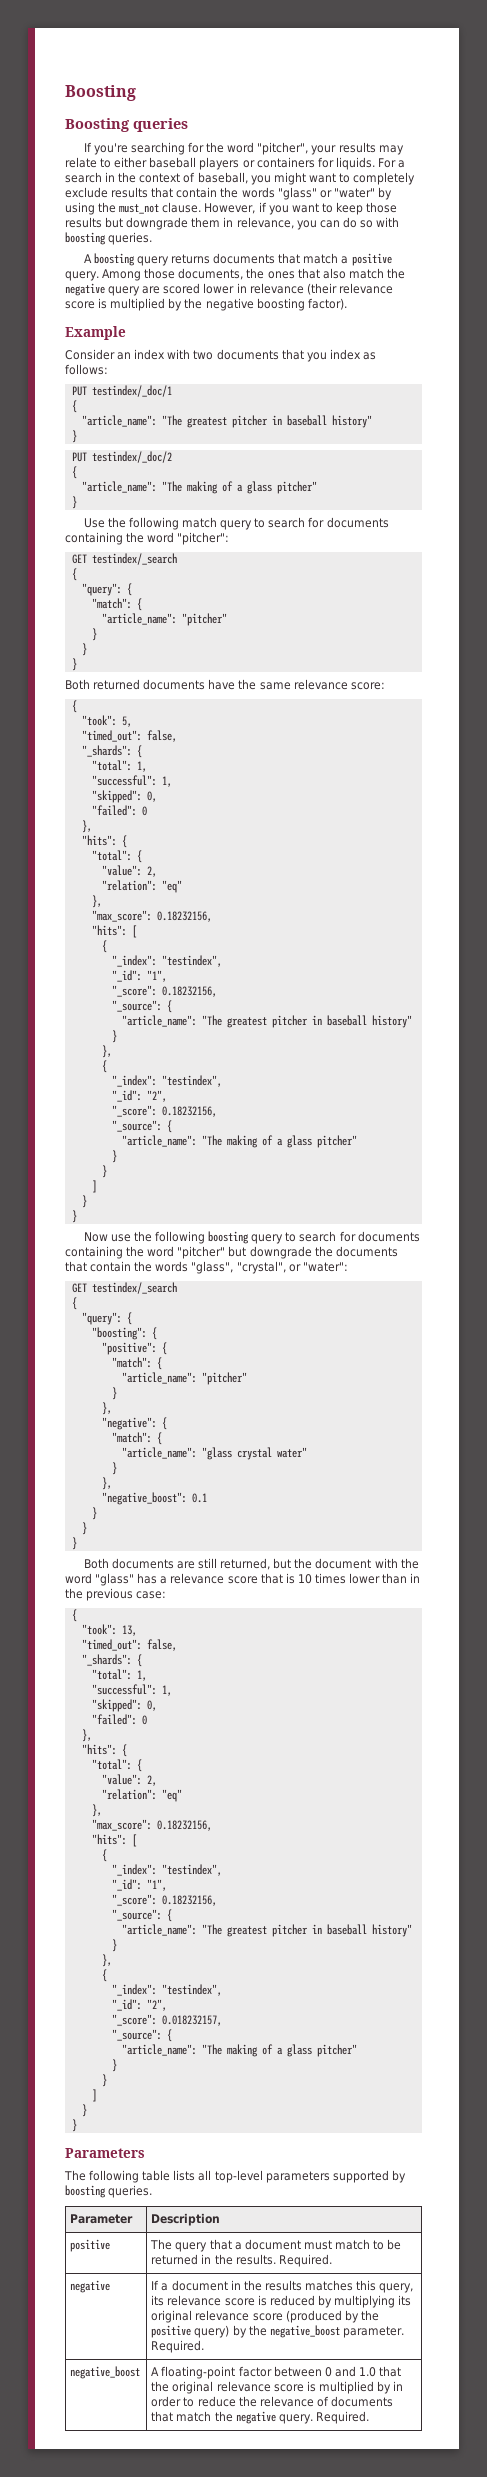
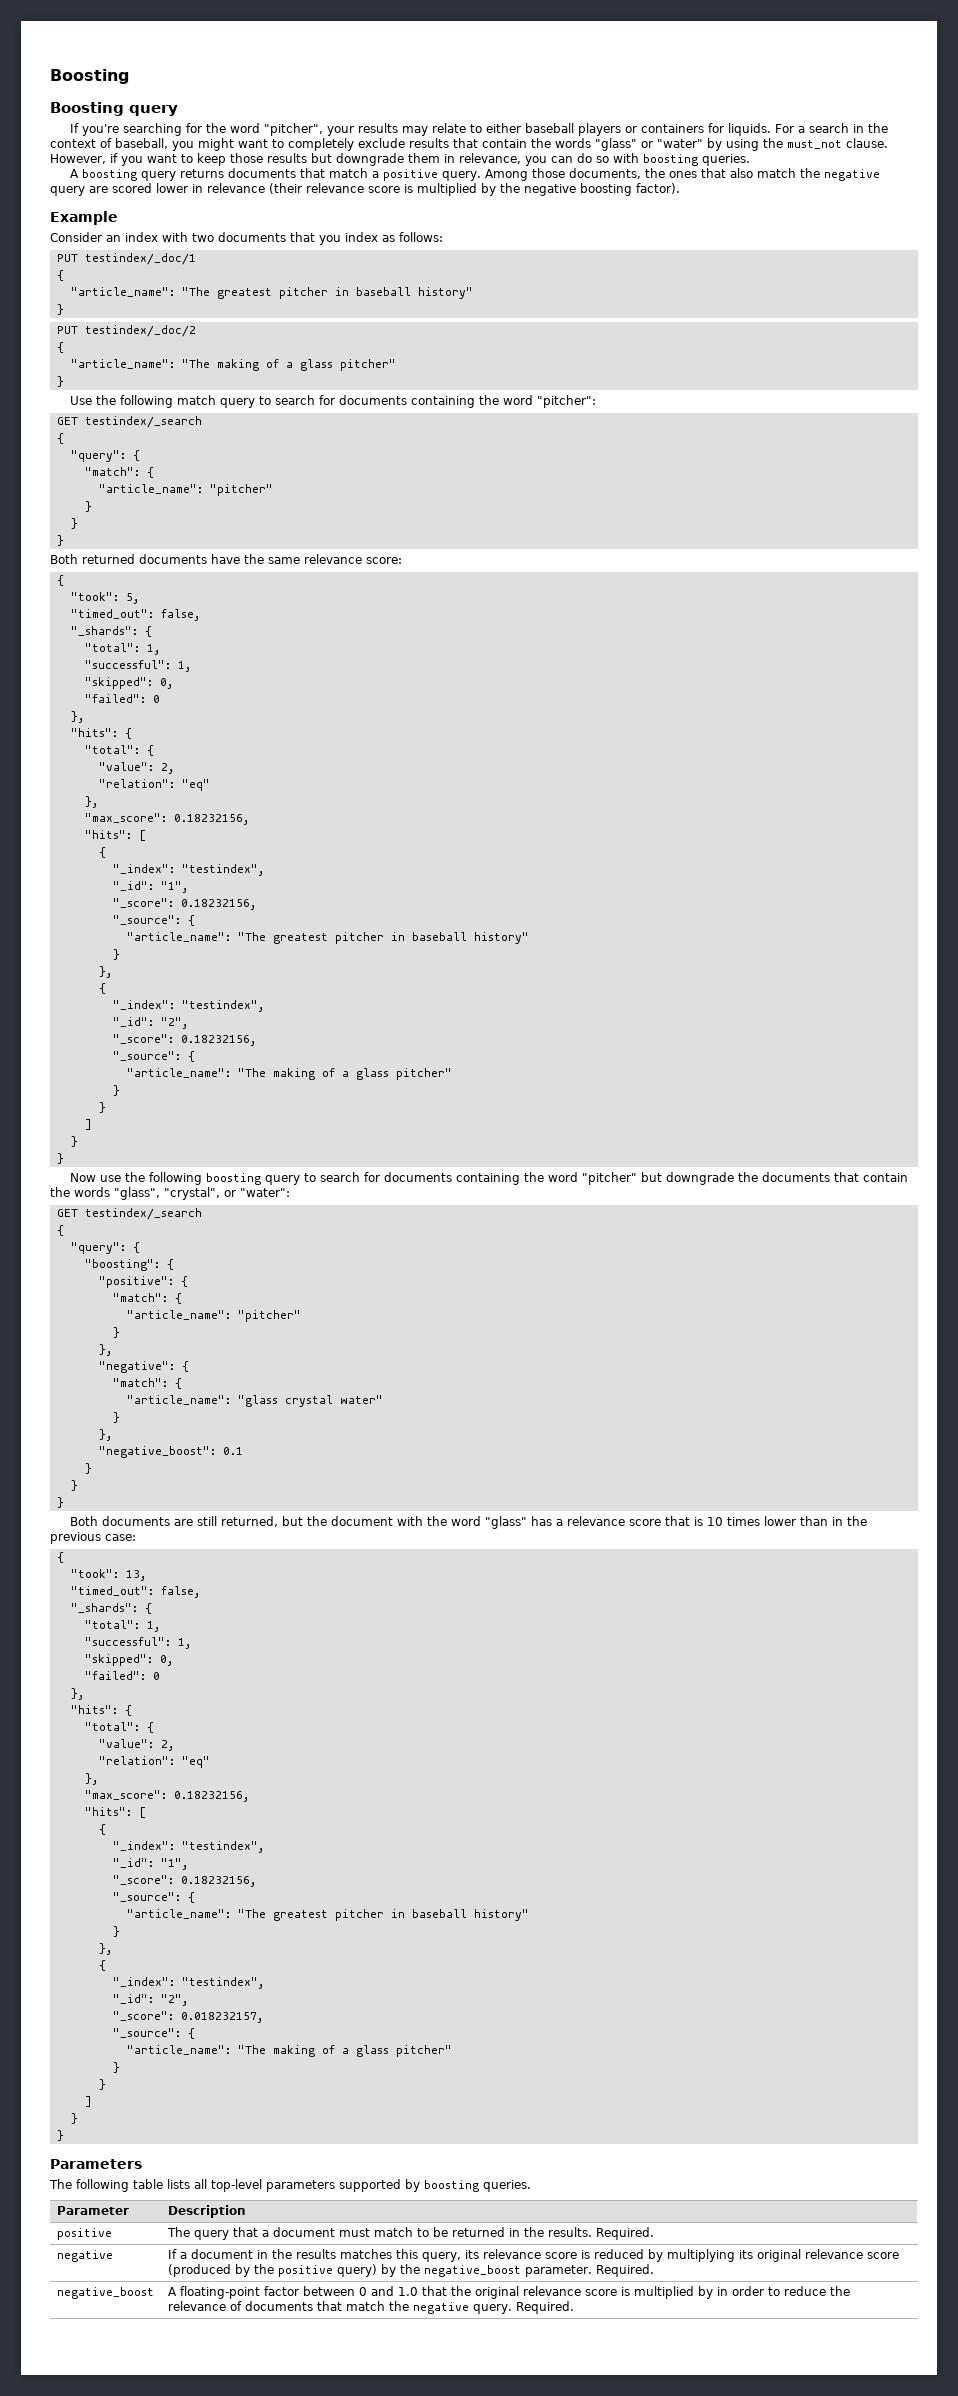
[133,118,188,132] queries -> [129,105,178,116] query

